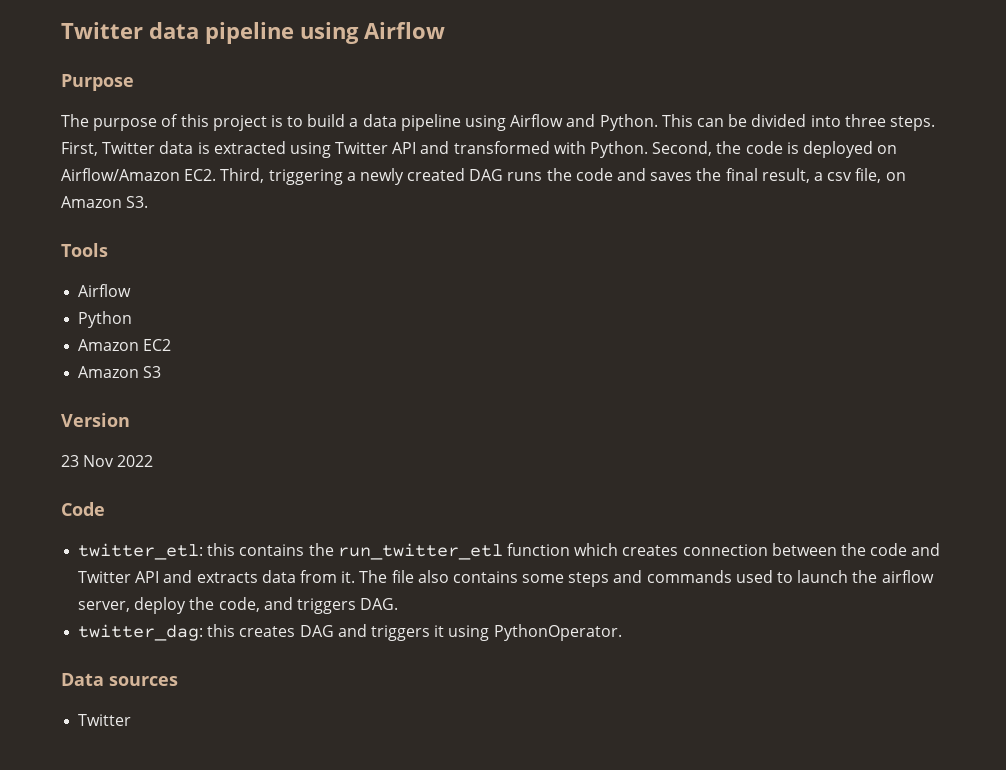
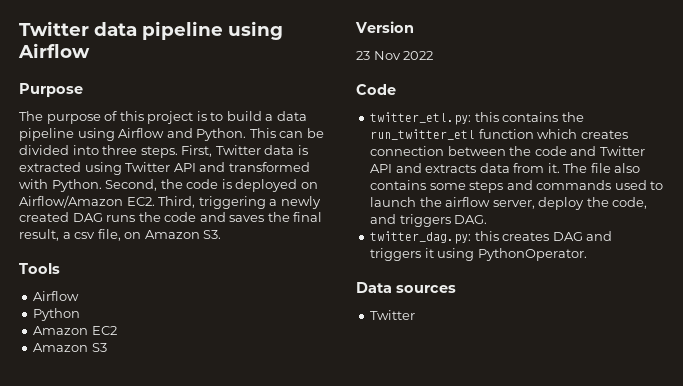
[78,543,204,560] twitter_etl: -> [370,112,472,125] twitter_etl.py:
[78,624,204,641] twitter_dag: -> [370,231,472,244] twitter_dag.py:

